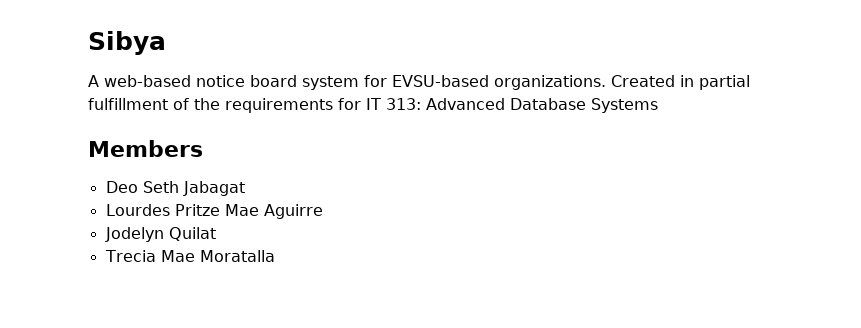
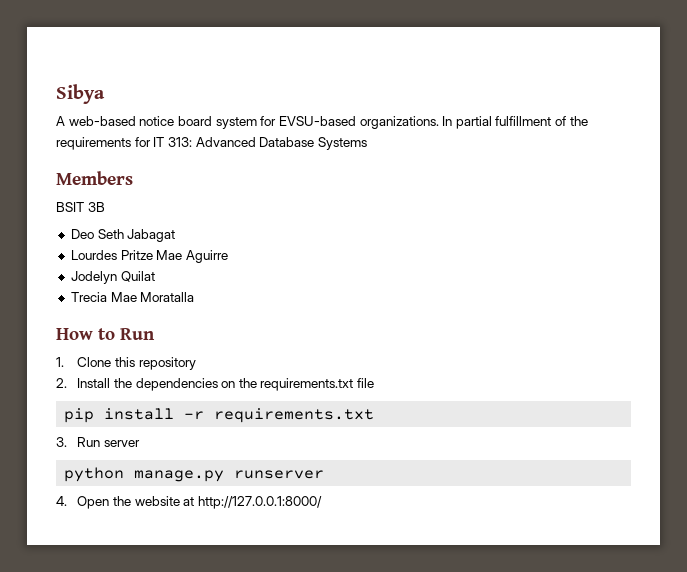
[611,75,694,87] Created in -> [442,116,453,126] In
(203, 148) none -> [56,202,105,212] // BSIT 3B
(275, 256) none -> [56,328,155,340] [56,357,196,370] [56,378,375,391] [64,408,375,423] [56,437,140,447] [64,467,325,482] [56,496,322,509] // How to Run // 1. Clone this repository // 2. Install the dependencies on the requirements.txt file // pip install -r requirements.txt // 3. Run server // python manage.py runserver // 4. Open the website at http://127.0.0.1:8000/

